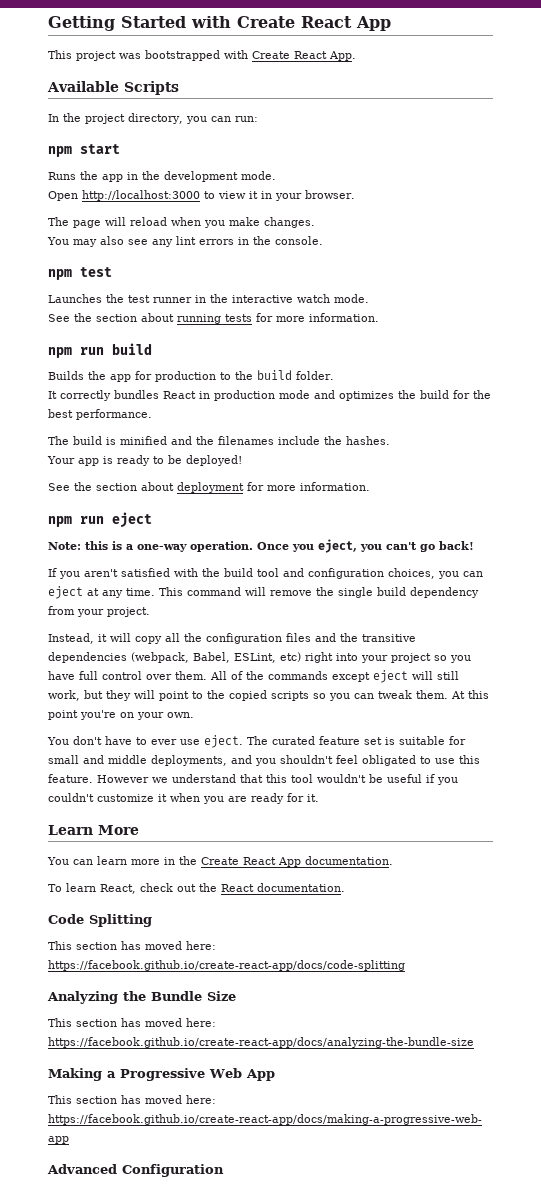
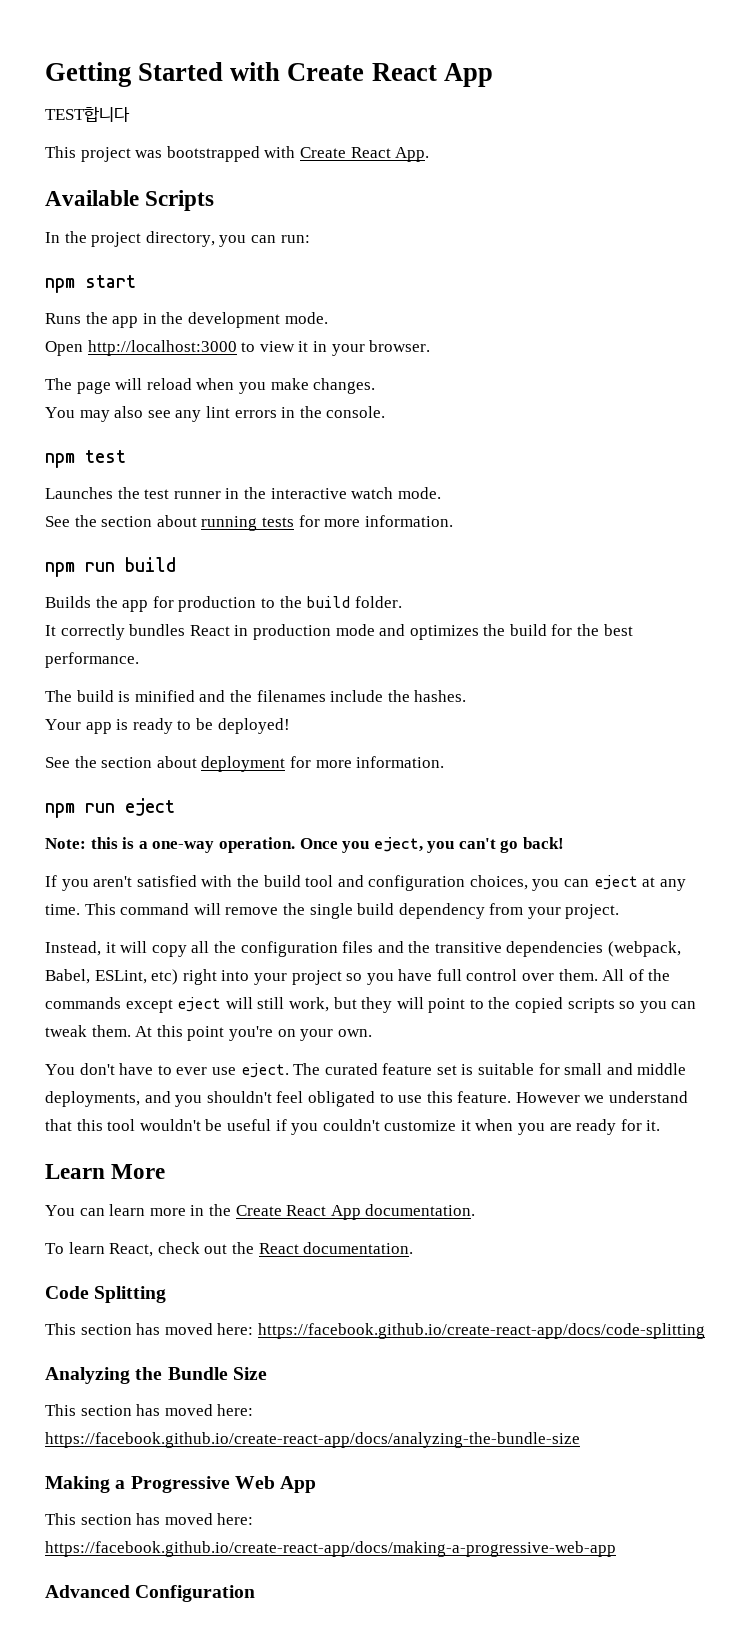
(391, 23) none -> [45,106,130,122] // TEST합니다

